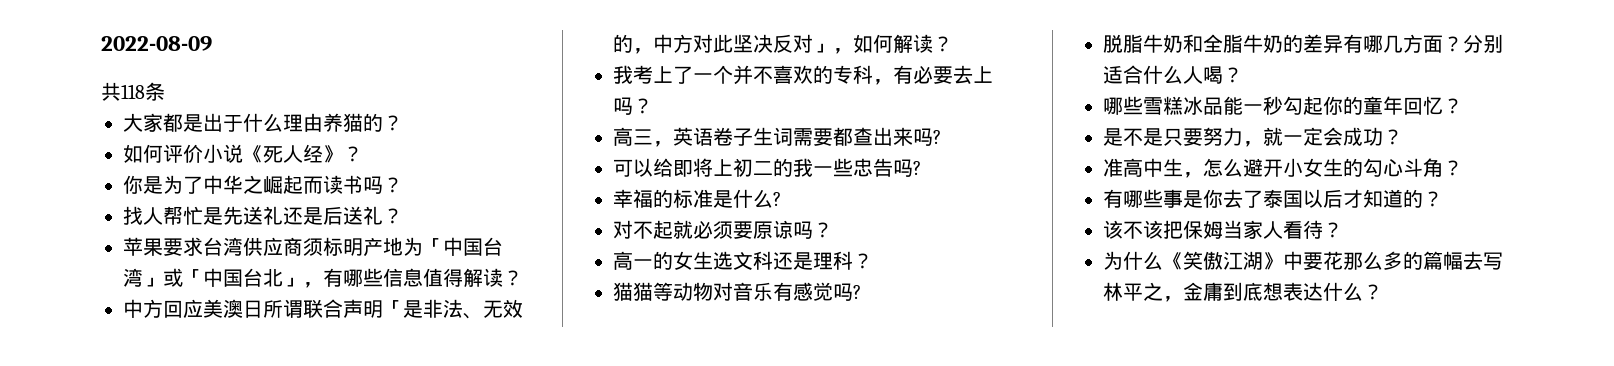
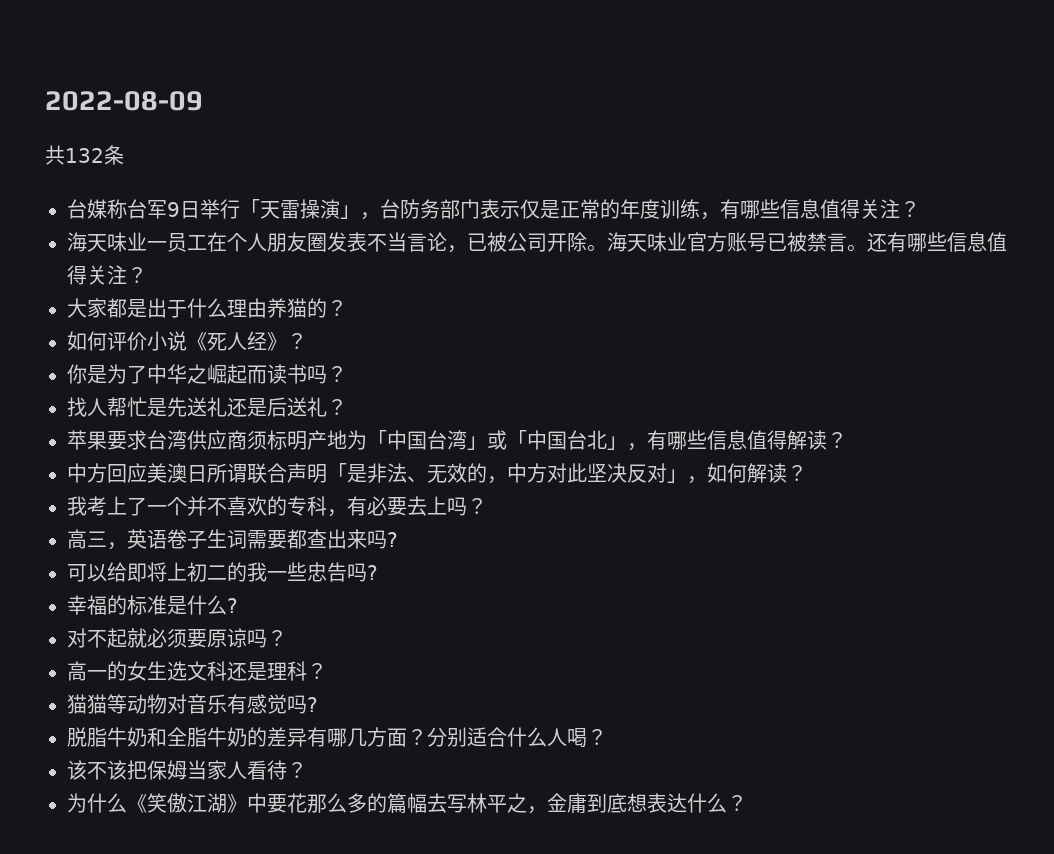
[121,84,145,99] 118 -> [65,148,104,163] 132
(165, 91) none -> [67,199,920,220] [67,232,1007,253] [67,265,147,285] // 台媒称台军9日举行「天雷操演」，台防务部门表示仅是正常的年度训练，有哪些信息值得关注？ // 海天味业一员工在个人朋友圈发表不当言论，已被公司开除。海天味业官方账号已被禁言。还有哪些信息值得关注？
[1103,96,1463,115] [1103,127,1403,147] [1103,158,1463,178] [1103,189,1443,208] // 哪些雪糕冰品能一秒勾起你的童年回忆？ // 是不是只要努力，就一定会成功？ // 准高中生，怎么避开小女生的勾心斗角？ // 有哪些事是你去了泰国以后才知道的？ -> (607, 737) none

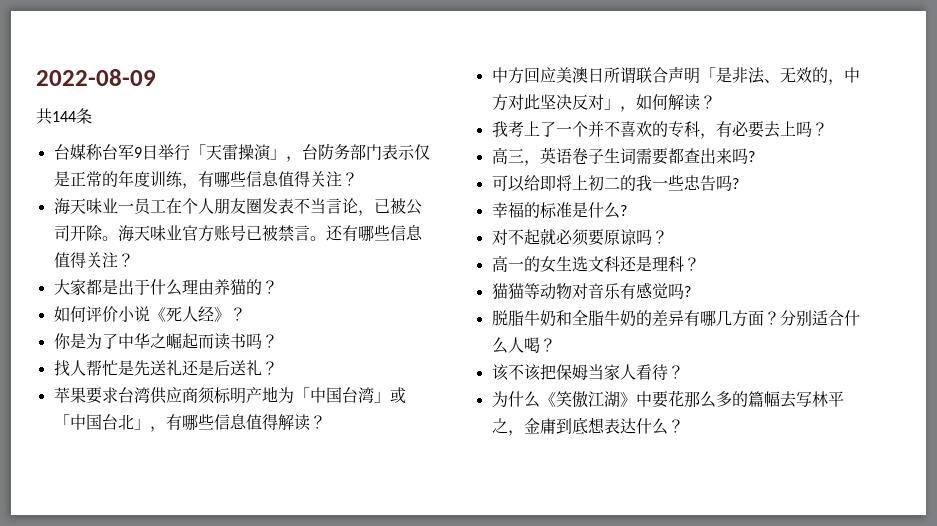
[65,148,104,163] 132 -> [52,111,76,122] 144

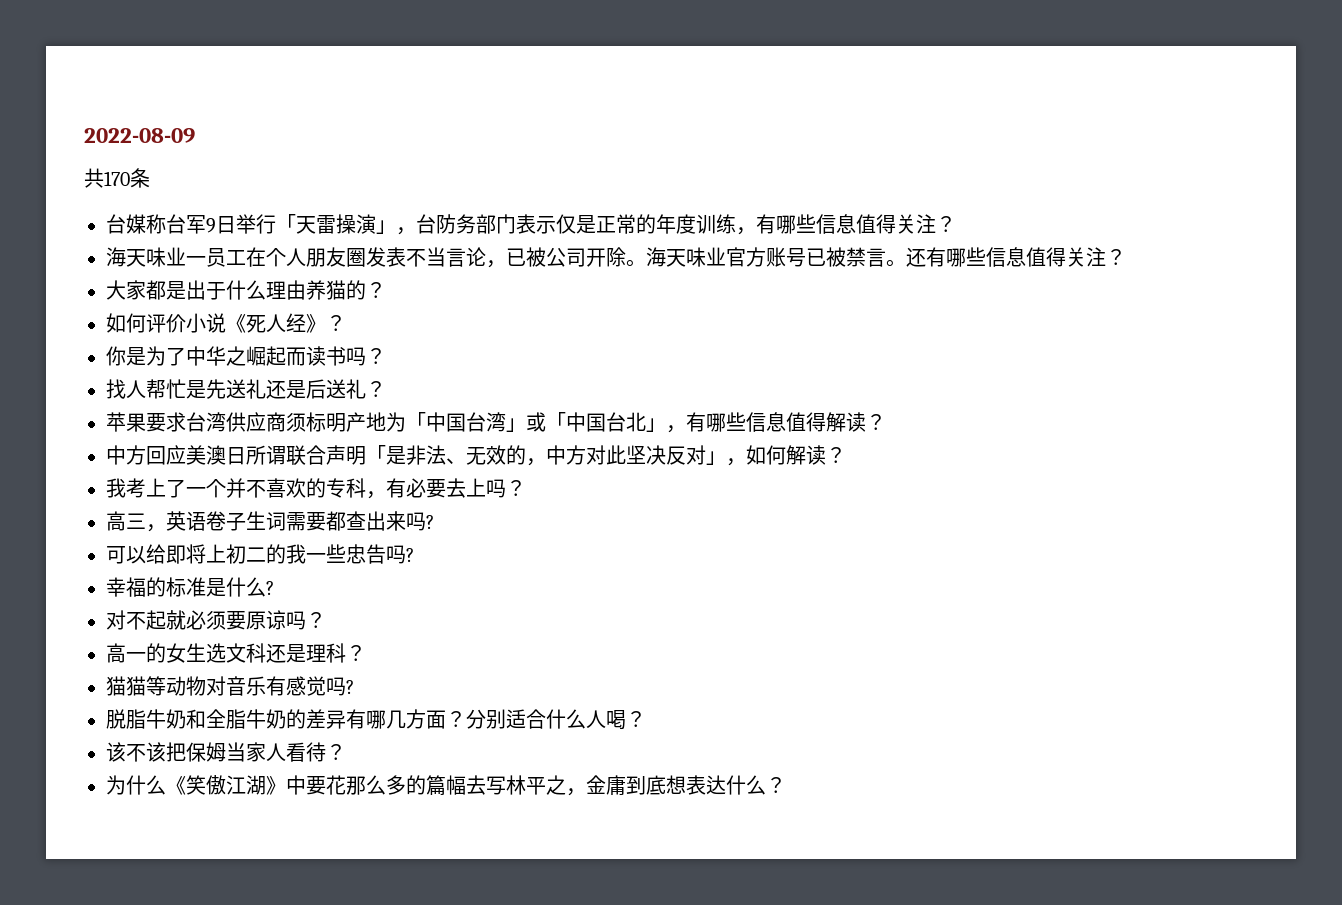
[52,111,76,122] 144 -> [104,171,130,186] 170

